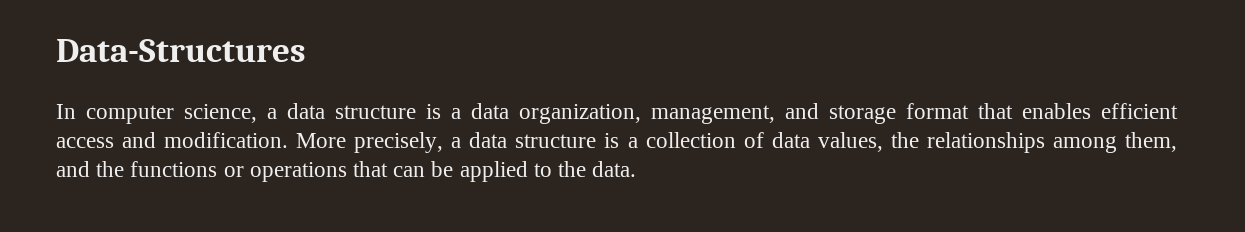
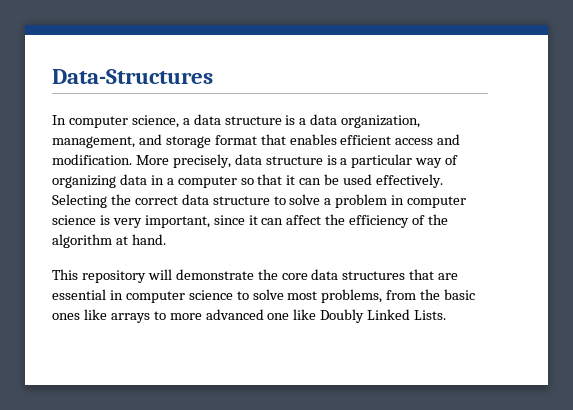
[451,132,1177,153] [56,161,637,182] a data structure is a collection of data values, the relationships among them, and the functions or operations that can be applied to the data. -> [234,154,459,168] [52,174,444,188] [52,194,467,208] [52,214,449,228] [52,234,166,248] [52,269,459,283] [52,289,476,303] [52,309,447,323] data structure is a particular way of organizing data in a computer so that it can be used effectively. Selecting the correct data structure to solve a problem in computer science is very important, since it can affect the efficiency of the algorithm at hand. // This repository will demonstrate the core data structures that are essential in computer science to solve most problems, from the basic ones like arrays to more advanced one like Doubly Linked Lists.

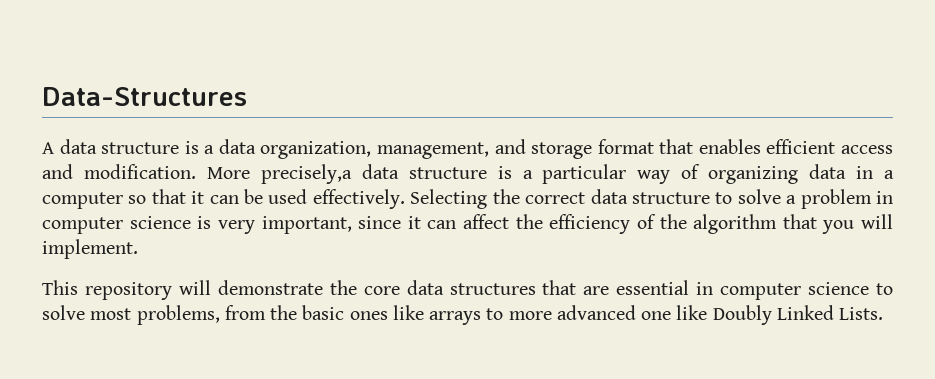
[52,115,190,128] In computer science, a -> [42,142,54,154] A
[172,154,231,168] precisely, -> [260,164,352,184] precisely,a
[115,234,166,245] at hand. -> [782,214,893,234] [42,239,138,259] that you will implement.

